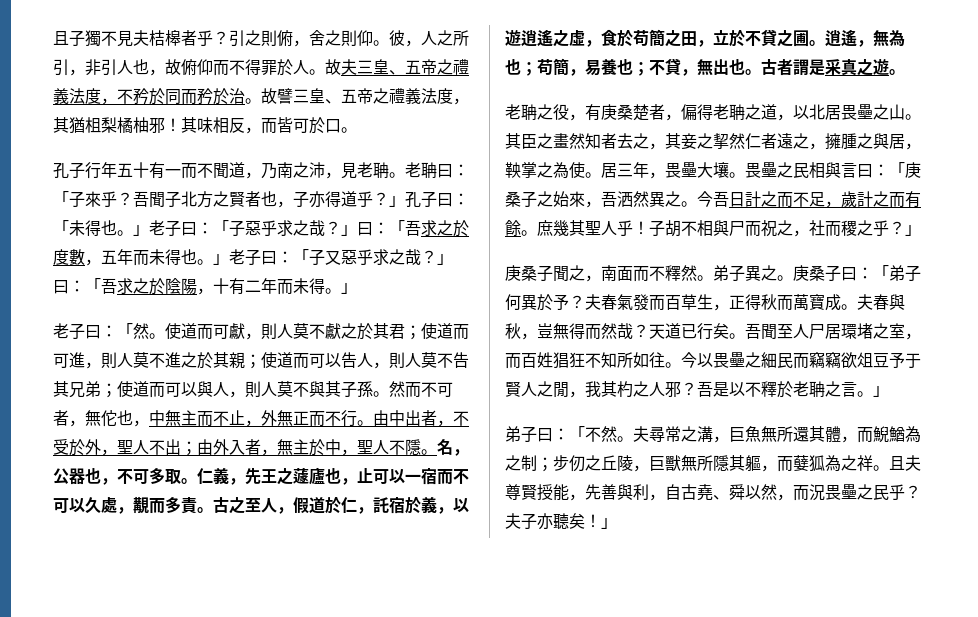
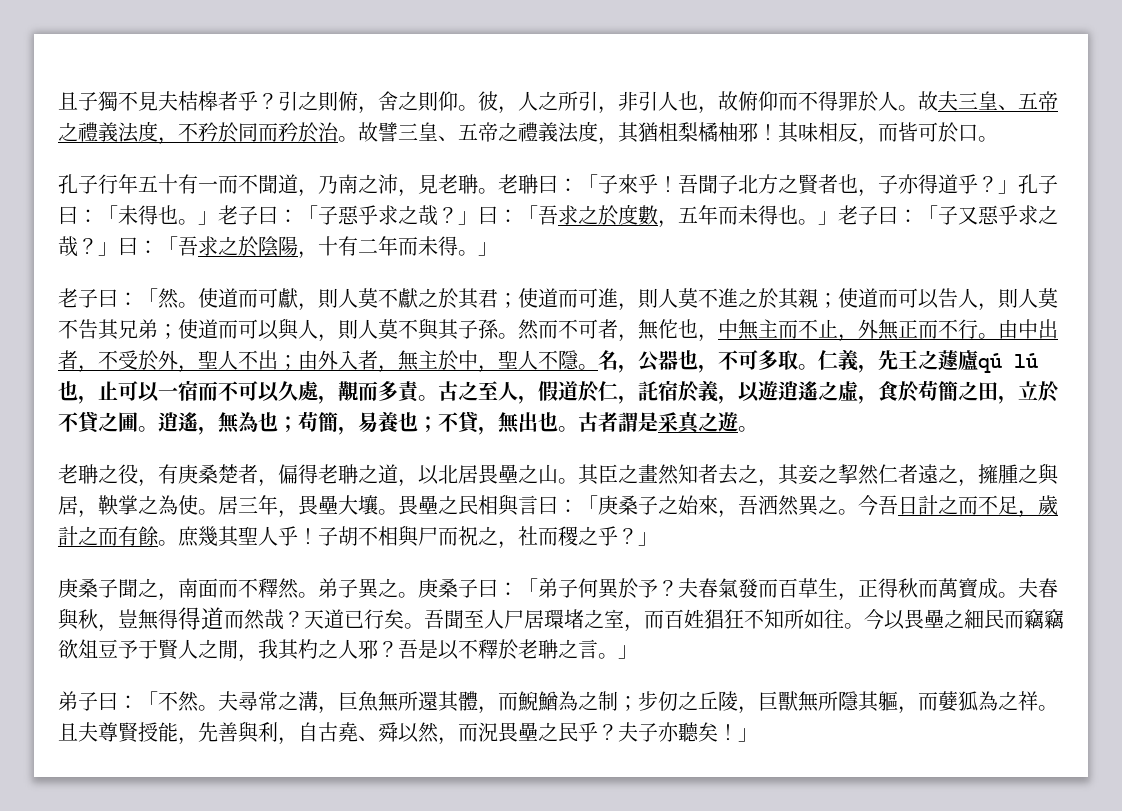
[117,192,133,206] ？ -> [658,175,678,193] ！
(325, 476) none -> [978,353,1038,373] qú lú
(585, 331) none -> [178,607,224,630] 得道

